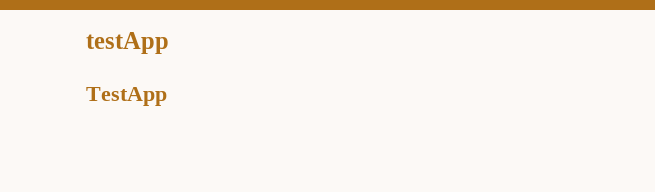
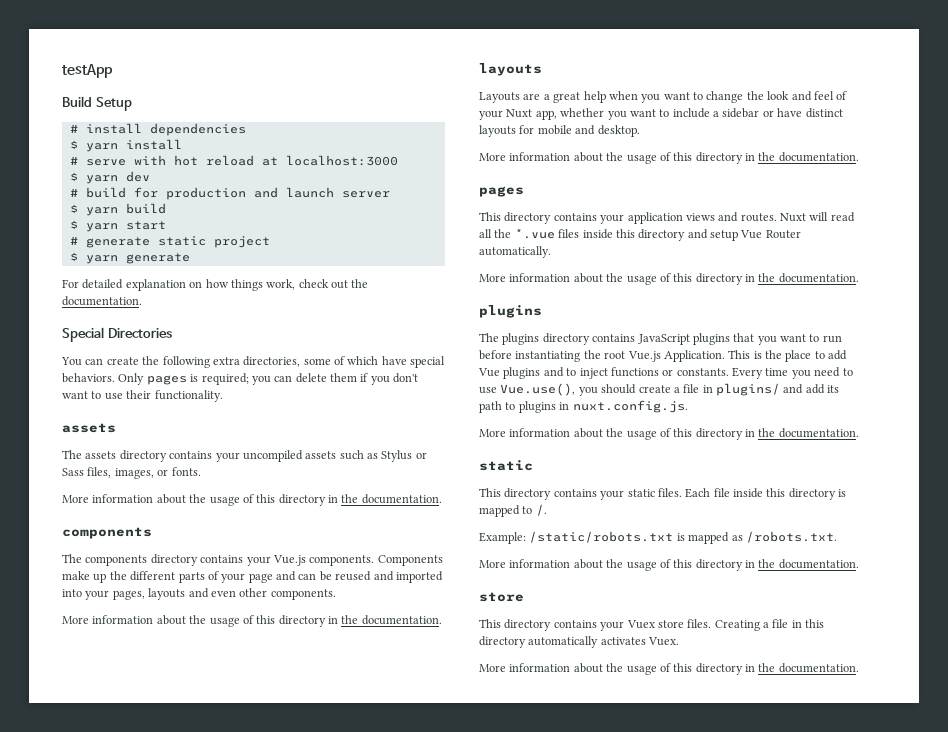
[86,87,167,106] TestApp -> [62,96,132,111] [69,123,246,136] [69,139,182,152] [69,155,398,166] [69,171,150,184] [69,187,390,200] [69,203,166,216] [69,220,166,232] [69,236,270,248] [69,252,190,264] [62,279,369,291] [62,296,142,306] [62,327,172,342] [61,356,446,368] [62,373,419,385] [62,390,223,402] [62,423,116,433] [62,450,427,462] [62,467,201,479] [62,494,442,506] [62,527,152,539] [62,554,443,566] [62,571,443,583] [62,588,336,600] [62,615,442,627] [479,63,542,76] [479,91,848,103] [479,108,843,120] [479,125,640,137] [479,152,859,164] [479,186,524,197] [479,212,855,224] [479,228,801,241] [479,246,551,258] [479,273,859,285] [479,305,542,318] [479,333,842,345] [479,350,848,362] [478,367,853,379] [479,383,840,396] [479,400,688,413] [479,428,859,440] [479,460,533,471] [479,488,847,500] [479,504,547,517] [479,531,837,544] [479,559,859,571] [479,592,524,602] [479,619,825,631] [479,636,680,648] [479,663,859,675] Build Setup // # install dependencies // $ yarn install // # serve with hot reload at localhost:3000 // $ yarn dev // # build for production and launch server // $ yarn build // $ yarn start // # generate static project // $ yarn generate // For detailed explanation on how things work, check out the documentation. // Special Directories // You can create the following extra directories, some of which have special behaviors. Only pages is required; you can delete them if you don't want to use their functionality. // assets // The assets directory contains your uncompiled assets such as Stylus or Sass files, images, or fonts. // More information about the usage of this directory in the documentation. // components // The components directory contains your Vue.js components. Components make up the different parts of your page and can be reused and imported into your pages, layouts and even other components. // More information about the usage of this directory in the documentation. // layouts // Layouts are a great help when you want to change the look and feel of your Nuxt app, whether you want to include a sidebar or have distinct layouts for mobile and desktop. // More information about the usage of this directory in the documentation. // pages // This directory contains your application views and routes. Nuxt will read all the *.vue files inside this directory and setup Vue Router automatically. // More information about the usage of this directory in the documentation. // plugins // The plugins directory contains JavaScript plugins that you want to run before instantiating the root Vue.js Application. This is the place to add Vue plugins and to inject functions or constants. Every time you need to use Vue.use(), you should create a file in plugins/ and add its path to plugins in nuxt.config.js. // More information about the usage of this directory in the documentation. // static // This directory contains your static files. Each file inside this directory is mapped to /. // Example: /static/robots.txt is mapped as /robots.txt. // More information about the usage of this directory in the documentation. // store // This directory contains your Vuex store files. Creating a file in this directory automatically activates Vuex. // More information about the usage of this directory in the documentation.

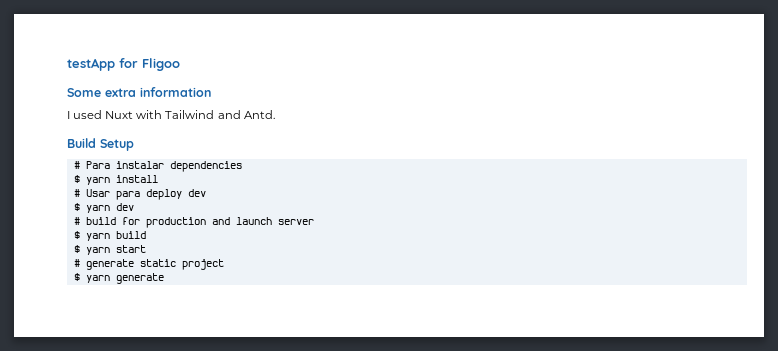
(113, 71) none -> [119,58,180,71] [67,87,211,97] [67,110,275,119] for Fligoo // Some extra information // I used Nuxt with Tailwind and Antd.
[85,123,142,134] install -> [85,161,164,169] Para instalar
[85,155,398,166] serve with hot reload at localhost:3000 -> [85,189,206,200] Usar para deploy dev
[62,279,369,291] [62,296,142,306] [62,327,172,342] [61,356,446,368] [62,373,419,385] [62,390,223,402] [62,423,116,433] [62,450,427,462] [62,467,201,479] [62,494,442,506] [62,527,152,539] [62,554,443,566] [62,571,443,583] [62,588,336,600] [62,615,442,627] [479,63,542,76] [479,91,848,103] [479,108,843,120] [479,125,640,137] [479,152,859,164] [479,186,524,197] [479,212,855,224] [479,228,801,241] [479,246,551,258] [479,273,859,285] [479,305,542,318] [479,333,842,345] [479,350,848,362] [478,367,853,379] [479,383,840,396] [479,400,688,413] [479,428,859,440] [479,460,533,471] [479,488,847,500] [479,504,547,517] [479,531,837,544] [479,559,859,571] [479,592,524,602] [479,619,825,631] [479,636,680,648] [479,663,859,675] // For detailed explanation on how things work, check out the documentation. // Special Directories // You can create the following extra directories, some of which have special behaviors. Only pages is required; you can delete them if you don't want to use their functionality. // assets // The assets directory contains your uncompiled assets such as Stylus or Sass files, images, or fonts. // More information about the usage of this directory in the documentation. // components // The components directory contains your Vue.js components. Components make up the different parts of your page and can be reused and imported into your pages, layouts and even other components. // More information about the usage of this directory in the documentation. // layouts // Layouts are a great help when you want to change the look and feel of your Nuxt app, whether you want to include a sidebar or have distinct layouts for mobile and desktop. // More information about the usage of this directory in the documentation. // pages // This directory contains your application views and routes. Nuxt will read all the *.vue files inside this directory and setup Vue Router automatically. // More information about the usage of this directory in the documentation. // plugins // The plugins directory contains JavaScript plugins that you want to run before instantiating the root Vue.js Application. This is the place to add Vue plugins and to inject functions or constants. Every time you need to use Vue.use(), you should create a file in plugins/ and add its path to plugins in nuxt.config.js. // More information about the usage of this directory in the documentation. // static // This directory contains your static files. Each file inside this directory is mapped to /. // Example: /static/robots.txt is mapped as /robots.txt. // More information about the usage of this directory in the documentation. // store // This directory contains your Vuex store files. Creating a file in this directory automatically activates Vuex. // More information about the usage of this directory in the documentation. -> (164, 278) none

